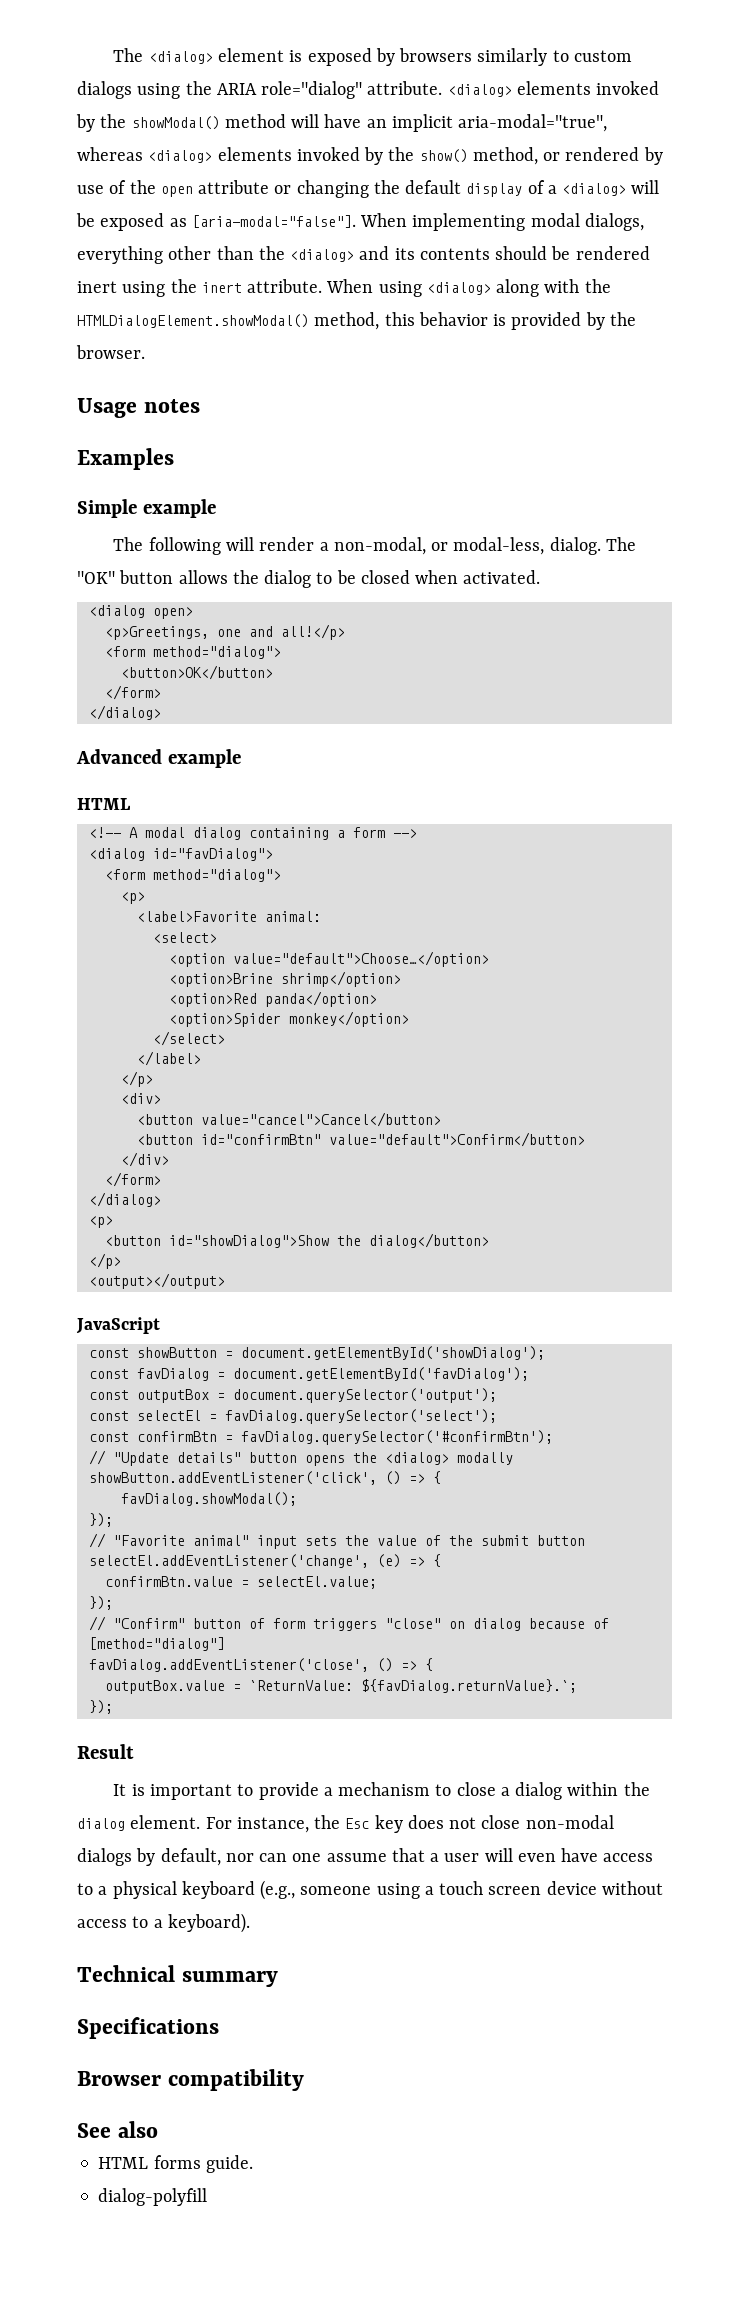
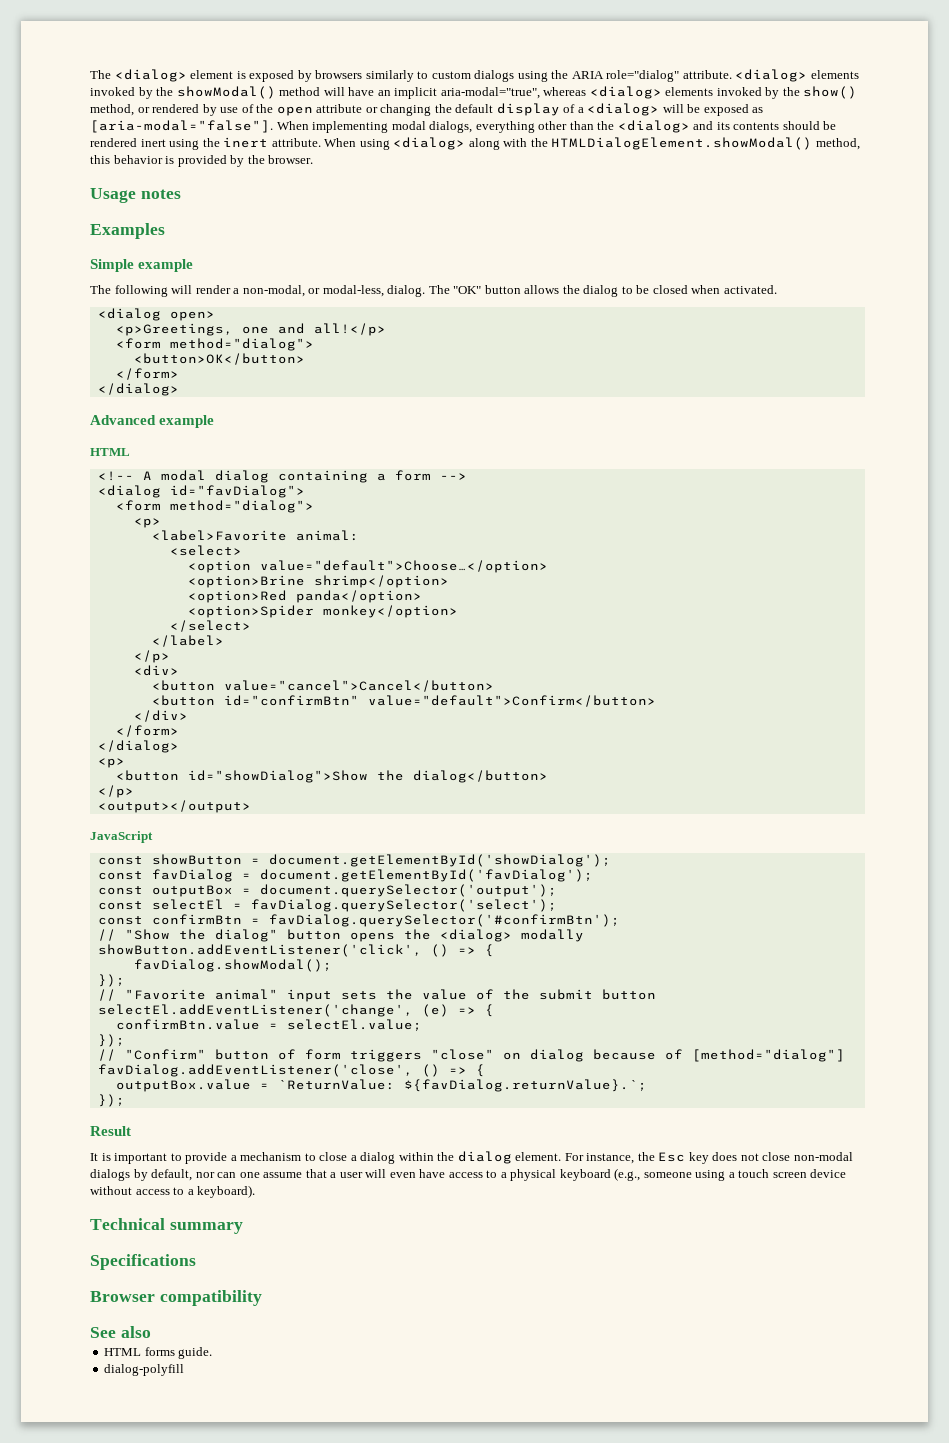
[112,1452,241,1466] "Update details" -> [124,929,278,942] "Show the dialog"

